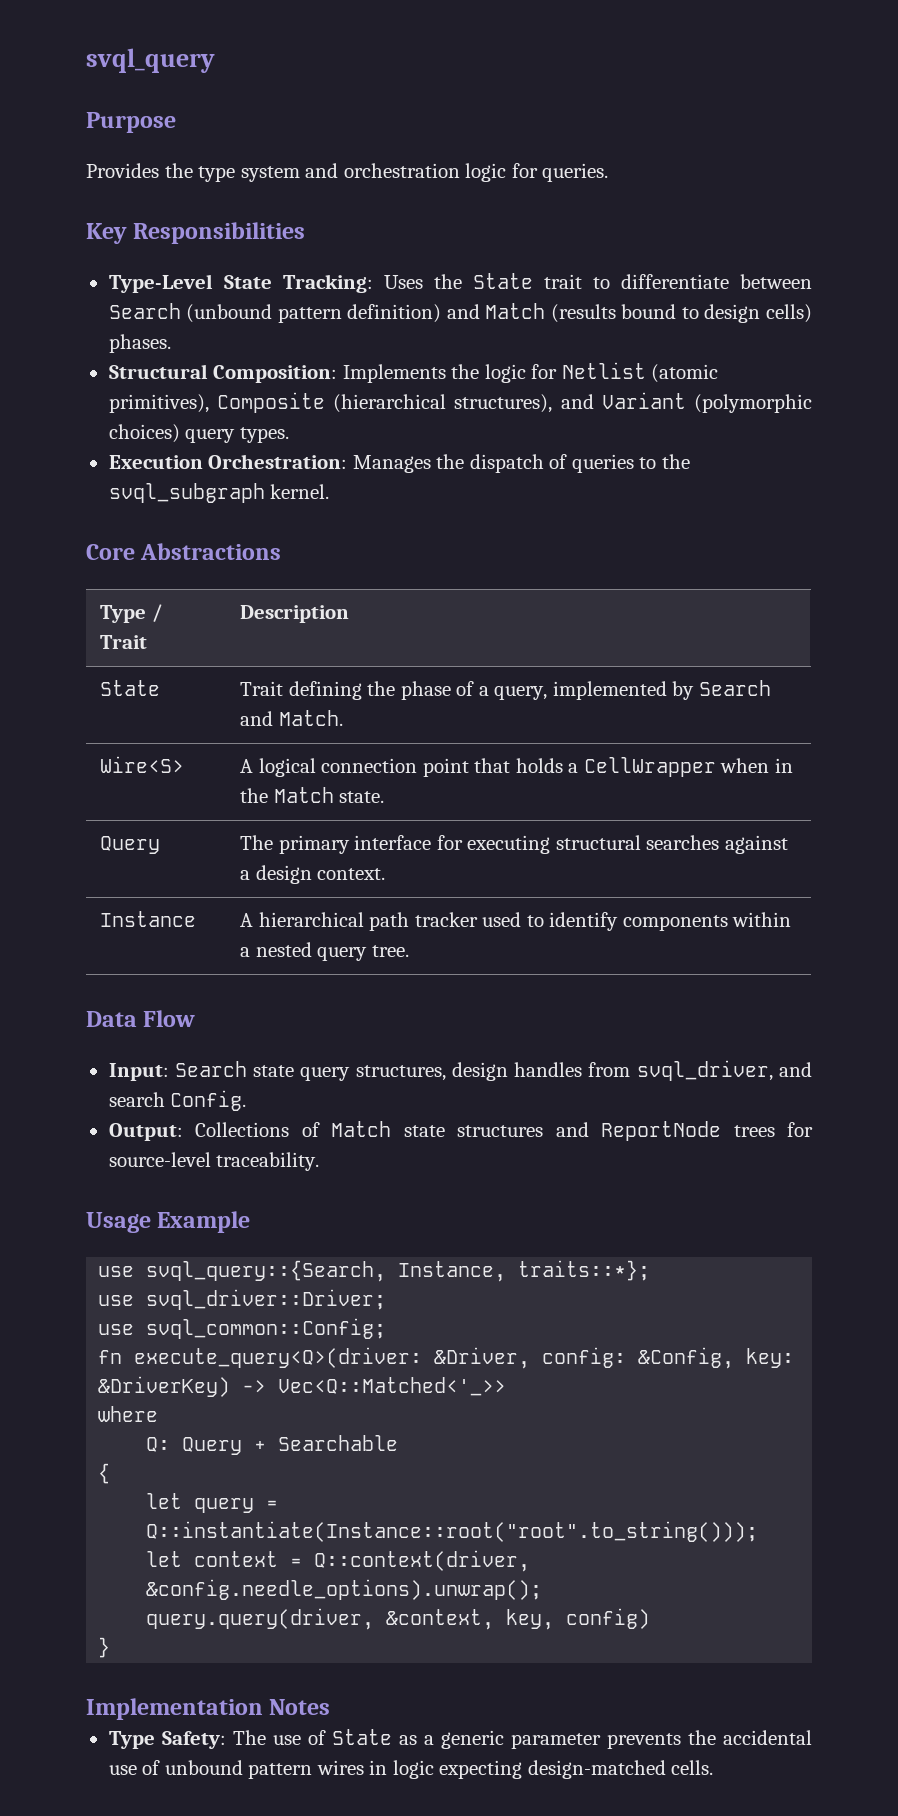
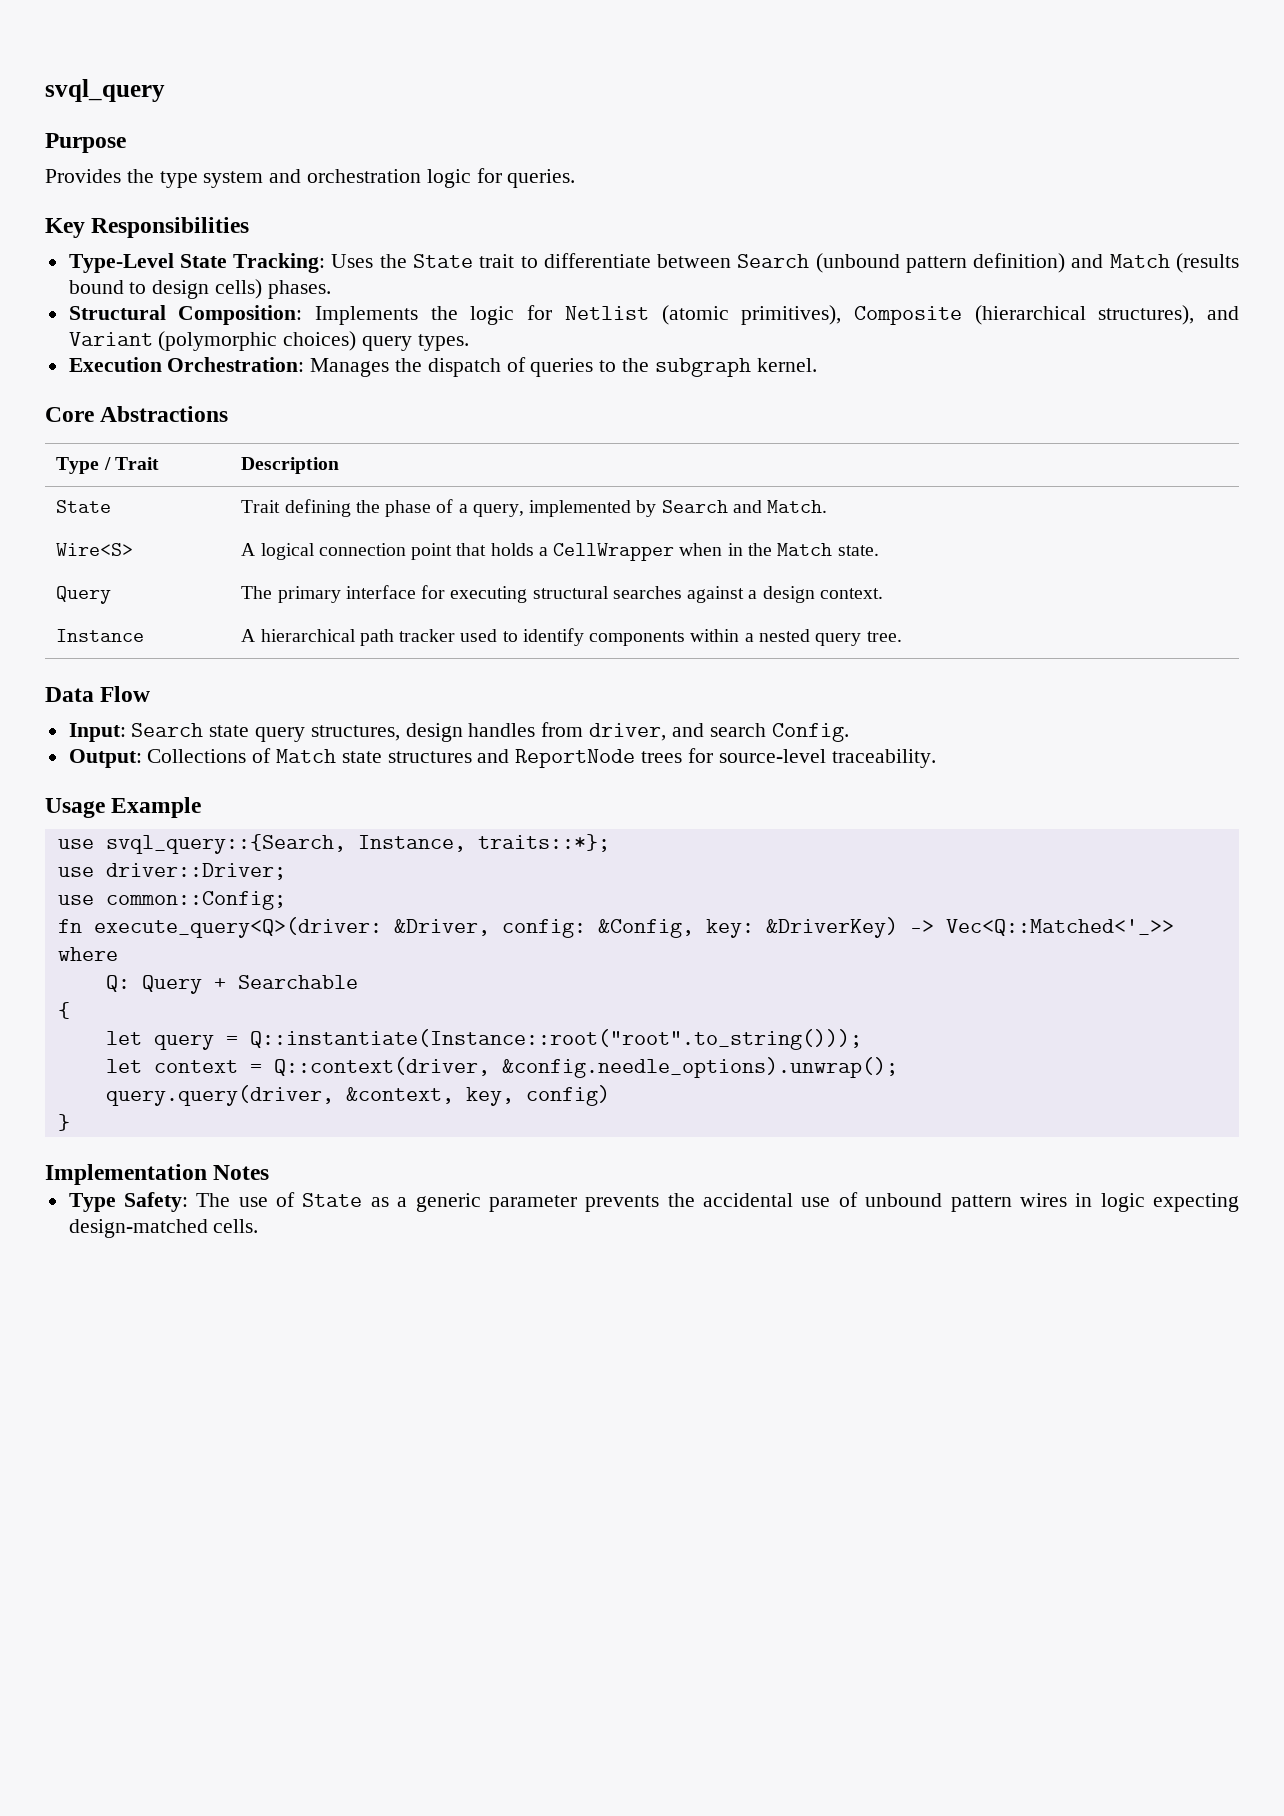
[108,483,265,503] svql_subgraph -> [654,358,751,377] subgraph
[636,1060,773,1081] svql_driver, -> [589,723,667,741] driver,
[146,1289,387,1310] [98,1318,387,1339] svql_driver::Driver; // use svql_common::Config; -> [105,863,286,880] [57,891,286,910] driver::Driver; // use common::Config;

